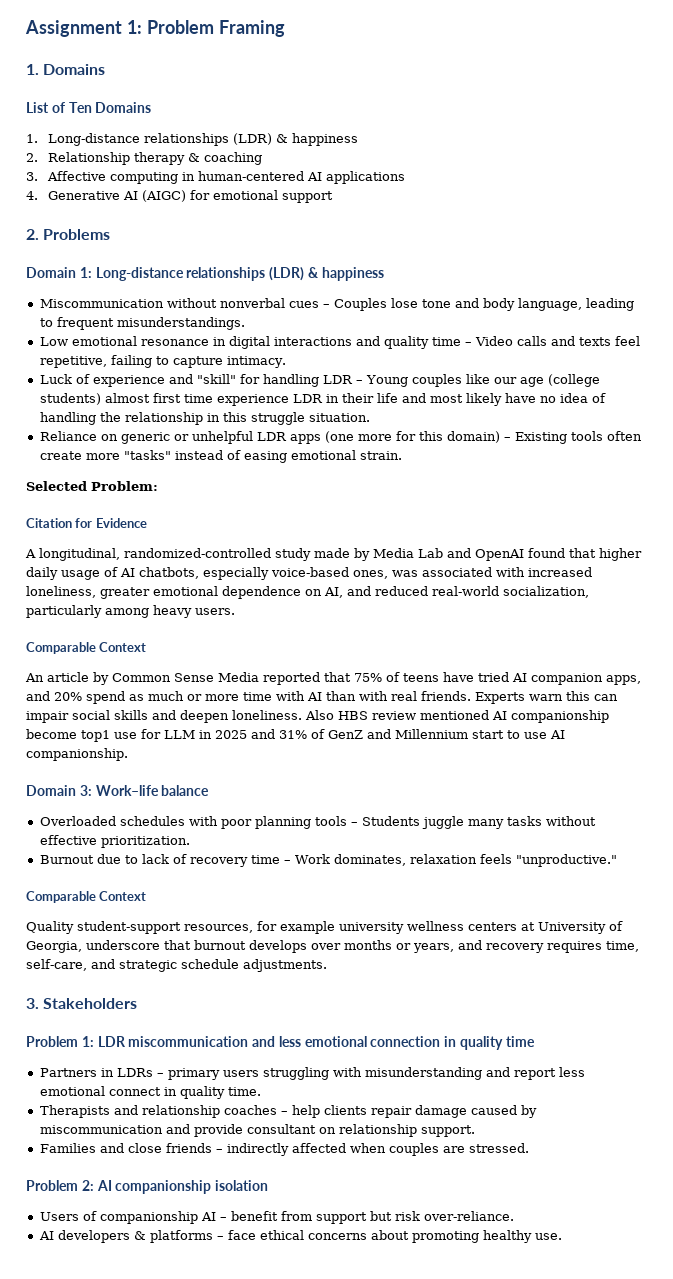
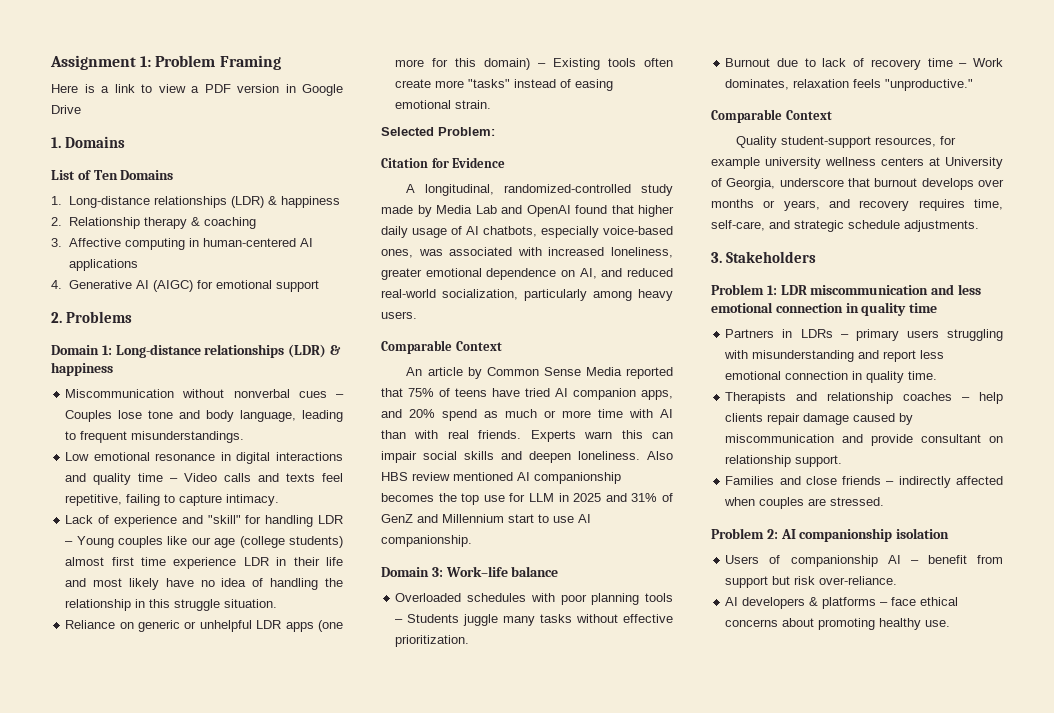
(285, 28) none -> [51,84,343,96] [51,105,81,114] // Here is a link to view a PDF version in Google Drive
[39,374,72,384] Luck -> [65,515,94,524] Lack
[26,729,110,742] become top1 -> [381,493,480,505] becomes the top
[108,1087,161,1096] connect -> [785,371,849,380] connection

